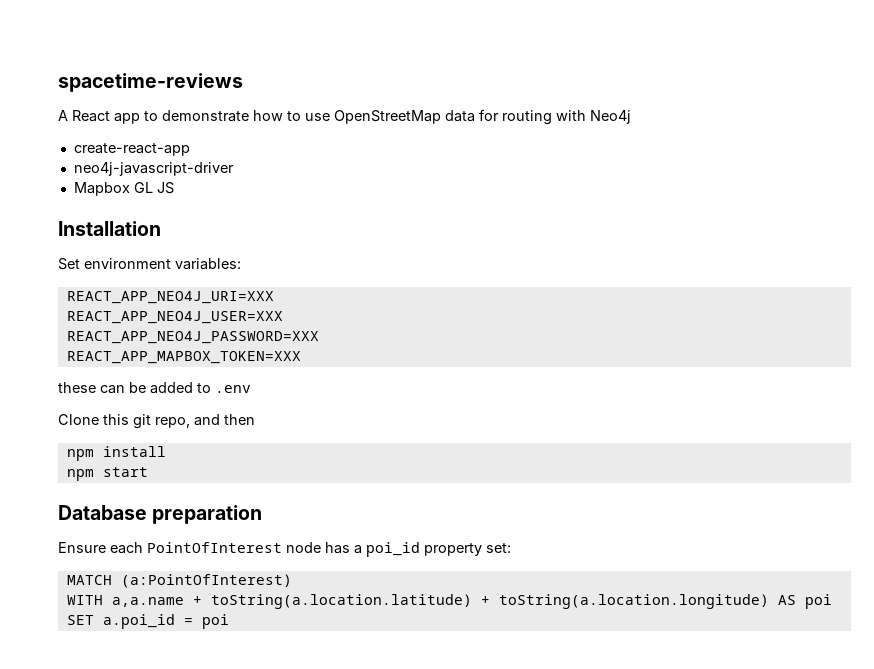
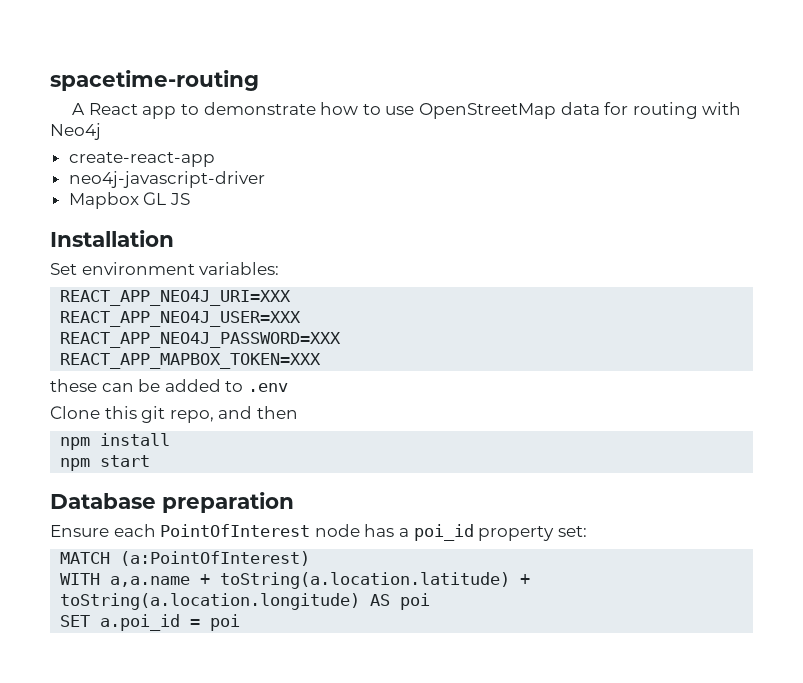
[58,73,243,92] spacetime-reviews -> [50,70,259,91] spacetime-routing

